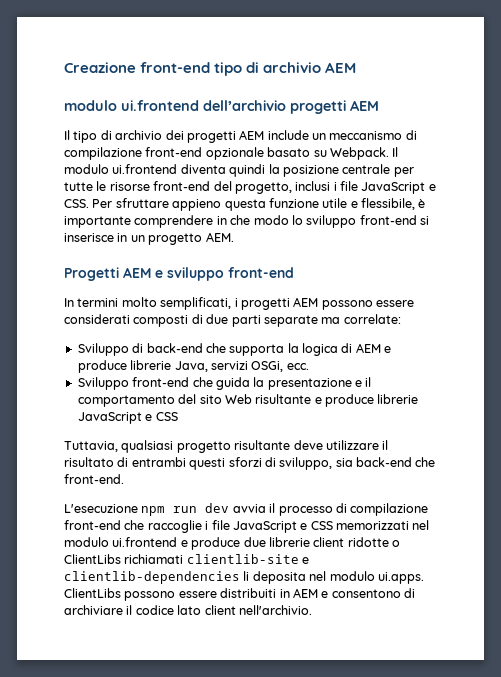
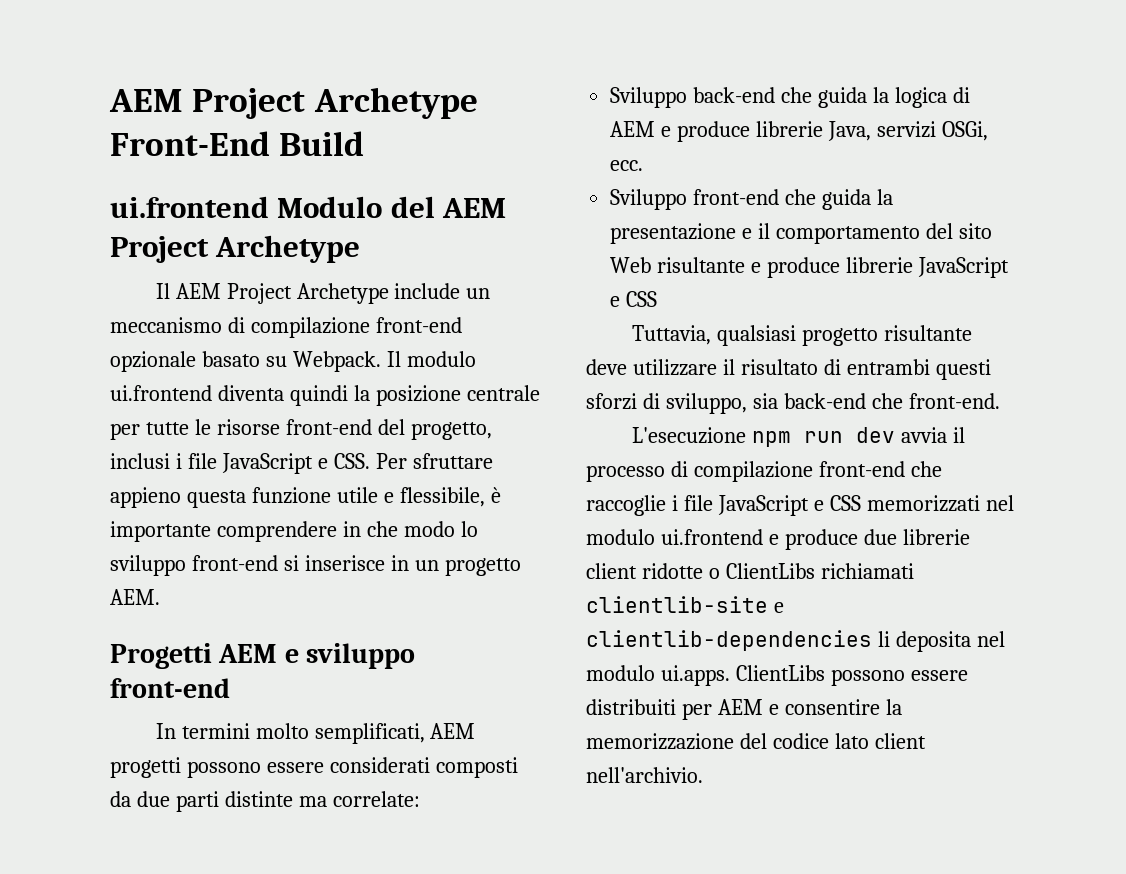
[64,62,357,76] [64,100,379,114] [64,130,265,143] Creazione front-end tipo di archivio AEM // modulo ui.frontend dell’archivio progetti AEM // Il tipo di archivio dei progetti AEM -> [109,87,478,119] [110,131,365,156] [110,196,507,218] [110,235,361,263] [155,283,389,304] AEM Project Archetype Front-End Build // ui.frontend Modulo del AEM Project Archetype // Il AEM Project Archetype
[234,297,319,310] i progetti AEM -> [430,723,476,739] [110,757,181,778] AEM progetti
[191,314,203,324] di -> [110,791,131,807] da
[263,315,318,327] separate -> [224,791,293,807] distinte
[132,343,285,356] di back-end che supporta -> [693,87,868,108] back-end che guida
[279,588,415,598] [64,605,133,615] in AEM e consentono di archiviare il -> [681,699,902,720] [586,733,767,750] per AEM e consentire la memorizzazione del

